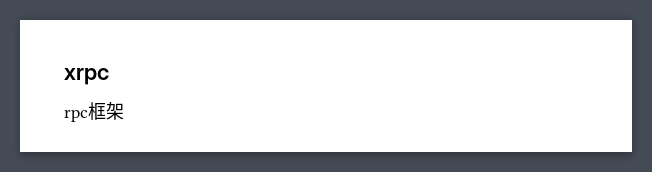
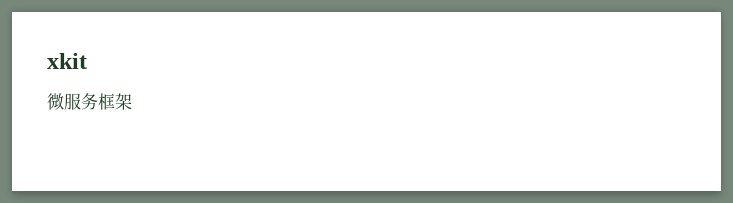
[64,68,109,85] [64,109,88,122] xrpc // rpc -> [47,53,87,69] [47,93,98,110] xkit // 微服务

